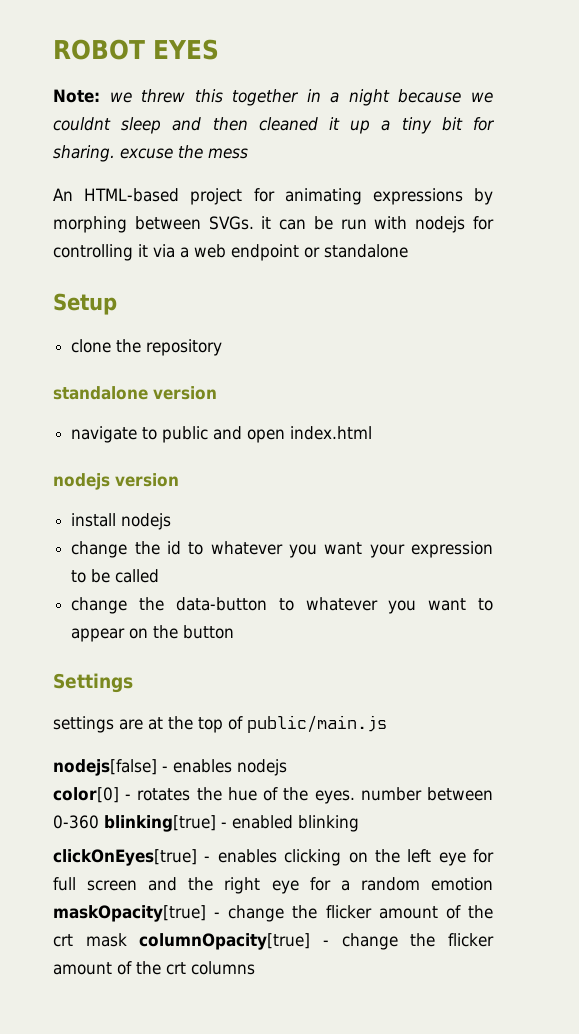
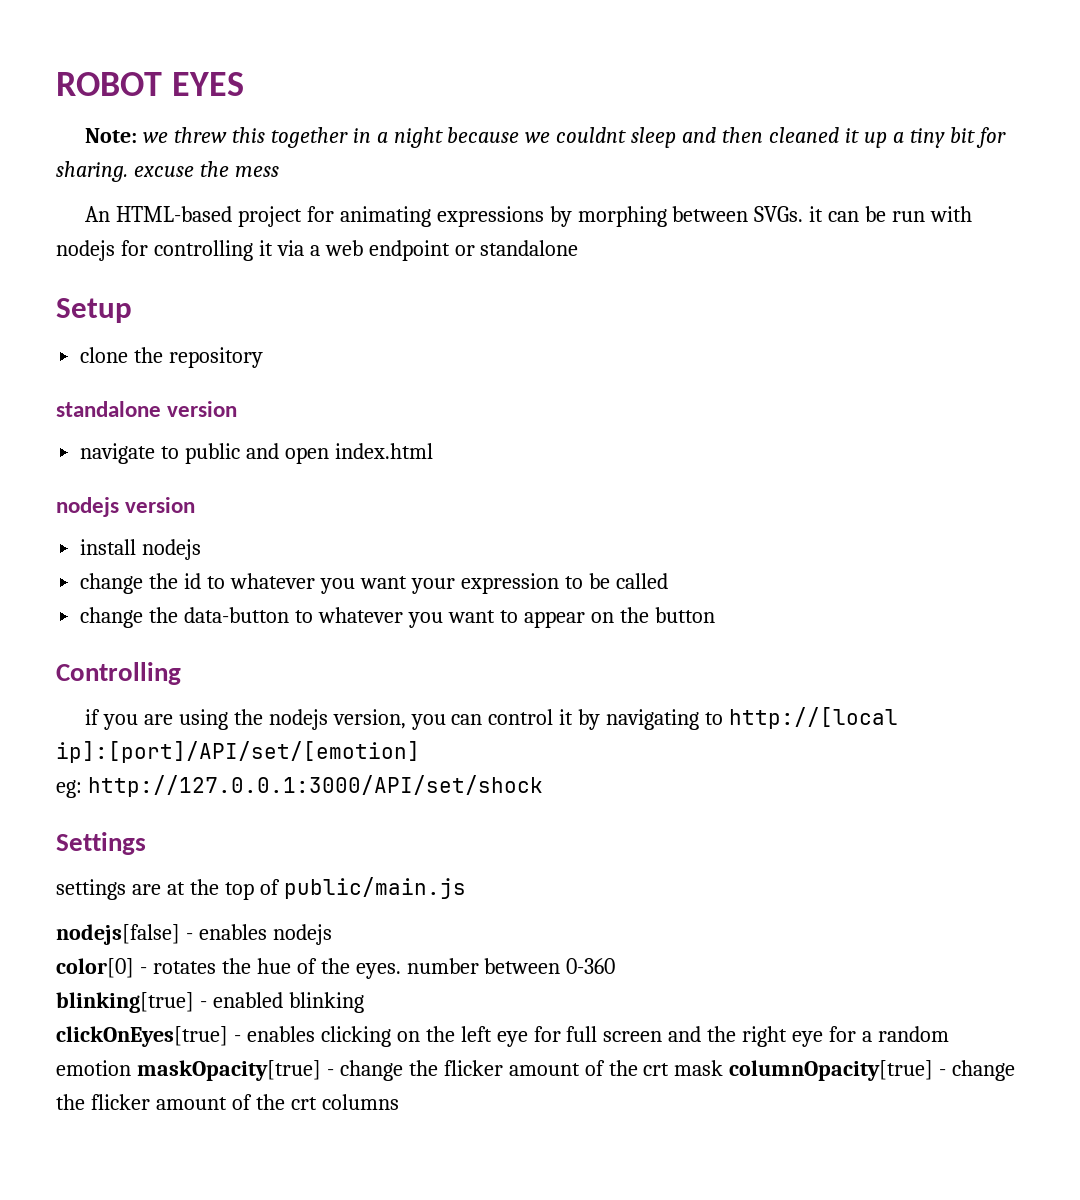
(235, 632) none -> [56,662,181,685] [84,707,899,730] [56,741,420,763] [56,775,543,798] // Controlling // if you are using the nodejs version, you can control it by navigating to http://[local ip]:[port]/API/set/[emotion] // eg: http://127.0.0.1:3000/API/set/shock
(99, 822) none -> (616, 966) //

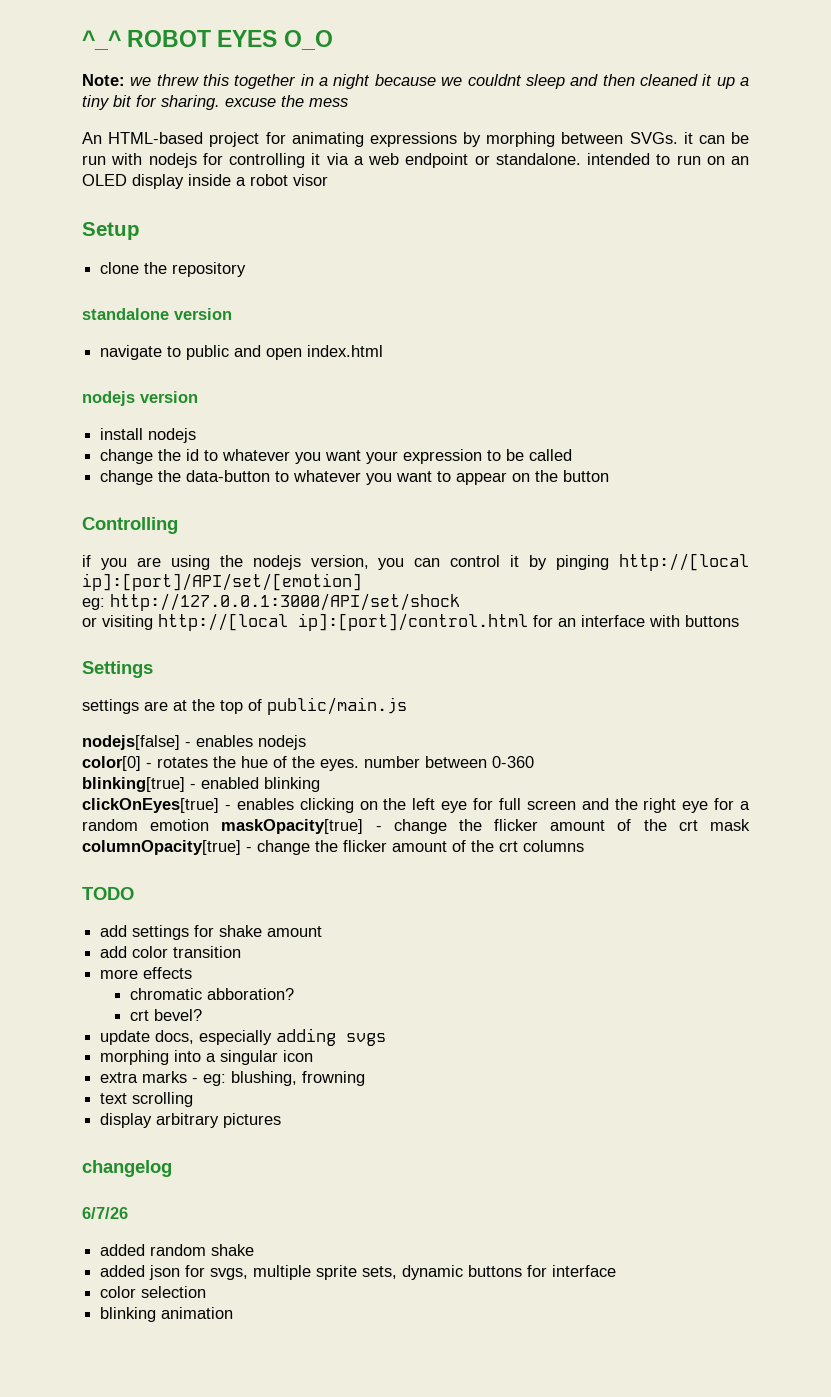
(56, 84) none -> [82,30,121,50] ^_^
(244, 84) none -> [283,30,333,50] O_O
[480,240,579,256] standalone -> [495,153,749,165] [82,174,328,189] standalone. intended to run on an OLED display inside a robot visor
[606,709,724,730] navigating to -> [556,555,610,570] pinging
(543, 786) none -> [82,613,739,631] // or visiting http://[local ip]:[port]/control.html for an interface with buttons
(399, 1102) none -> [82,887,134,900] [100,925,323,940] [100,946,242,958] [100,967,193,979] [129,988,294,1000] [129,1009,202,1021] [100,1028,387,1046] [100,1050,314,1065] [100,1071,366,1086] [100,1092,194,1107] [100,1113,282,1128] [82,1160,172,1177] [82,1207,128,1219] [100,1244,255,1256] [100,1265,617,1280] [100,1286,207,1298] [100,1307,234,1322] // TODO // add settings for shake amount // add color transition // more effects // chromatic abboration? // crt bevel? // update docs, especially adding svgs // morphing into a singular icon // extra marks - eg: blushing, frowning // text scrolling // display arbitrary pictures // changelog // 6/7/26 // added random shake // added json for svgs, multiple sprite sets, dynamic buttons for interface // color selection // blinking animation

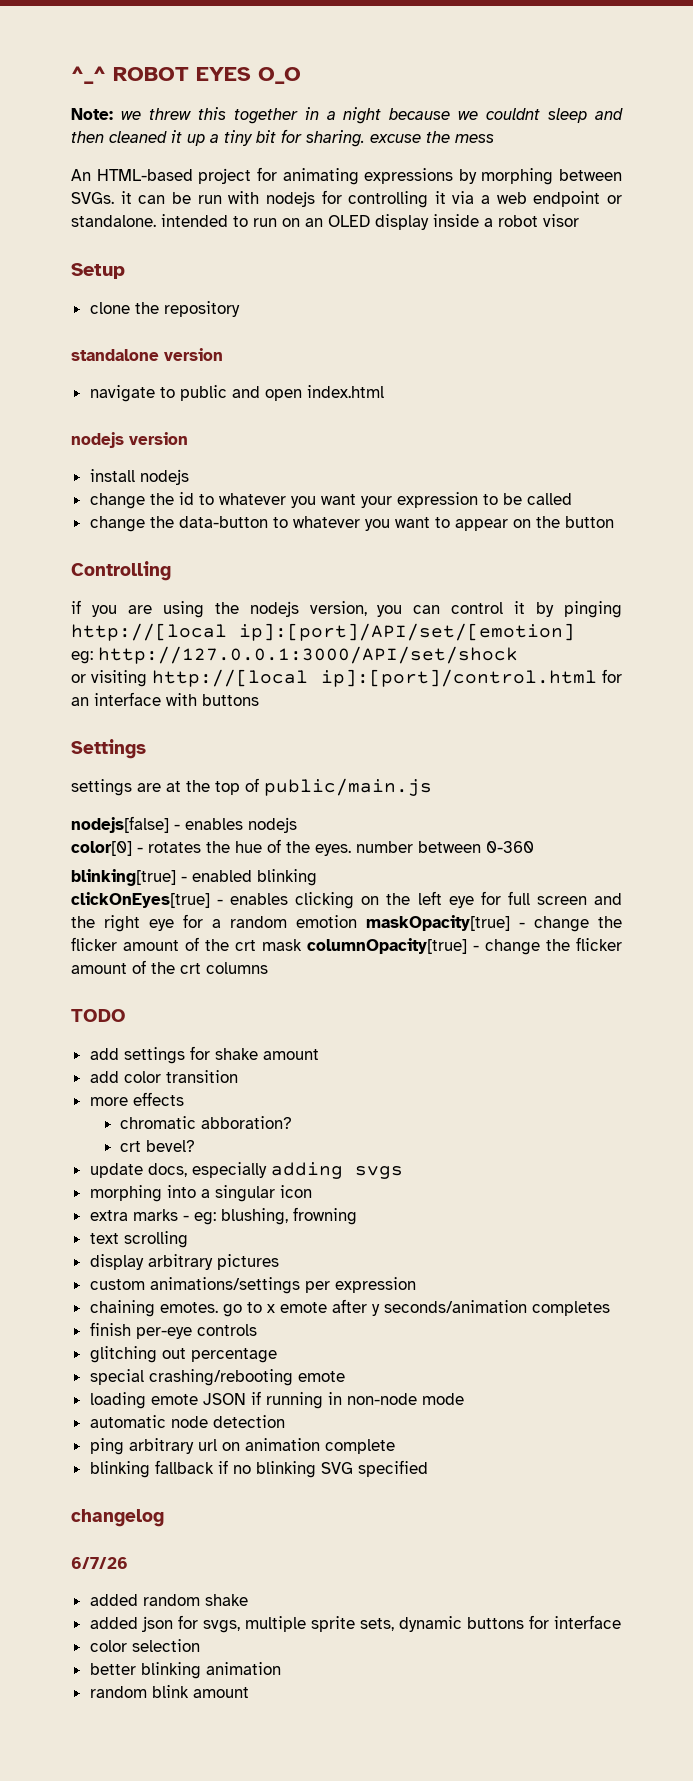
(282, 1120) none -> [89,1277,416,1294] [89,1299,610,1317] [89,1322,257,1339] [89,1346,277,1363] [89,1369,345,1386] [89,1391,464,1409] [89,1415,285,1428] [89,1438,395,1455] [89,1460,428,1478] // custom animations/settings per expression // chaining emotes. go to x emote after y seconds/animation completes // finish per-eye controls // glitching out percentage // special crashing/rebooting emote // loading emote JSON if running in non-node mode // automatic node detection // ping arbitrary url on animation complete // blinking fallback if no blinking SVG specified
(207, 1292) none -> [89,1663,136,1675] better
(234, 1313) none -> [89,1685,249,1698] // random blink amount

